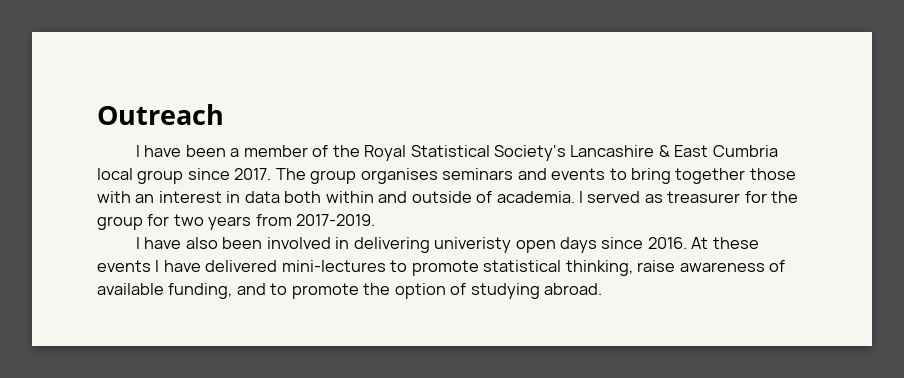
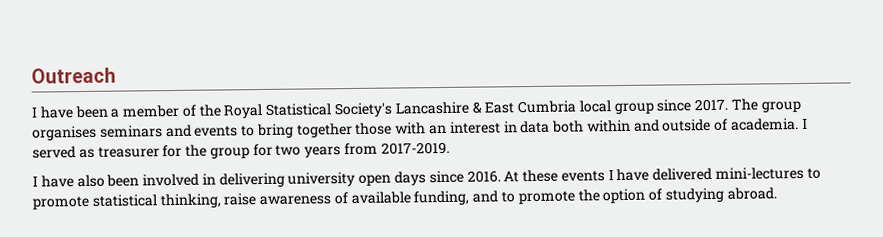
[434,237,512,253] univeristy -> [287,171,356,187] university

